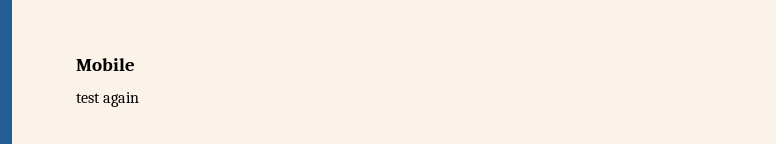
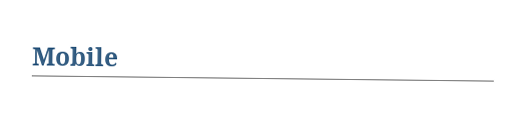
[76,92,140,107] // test again -> (119, 56) none

